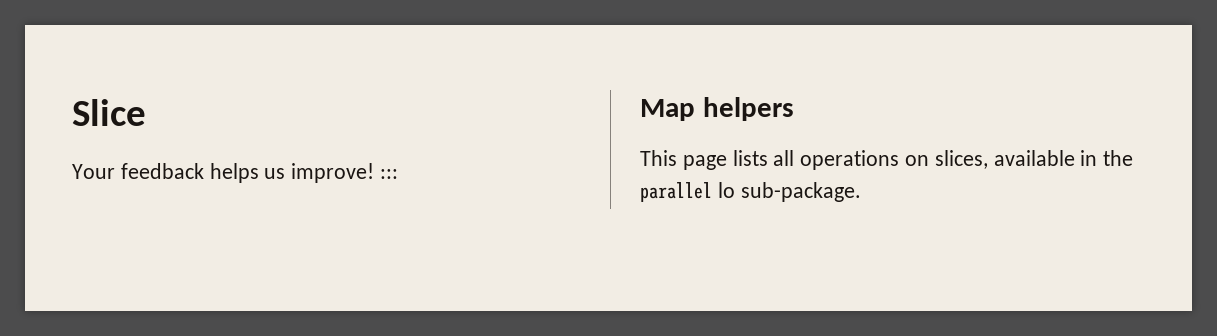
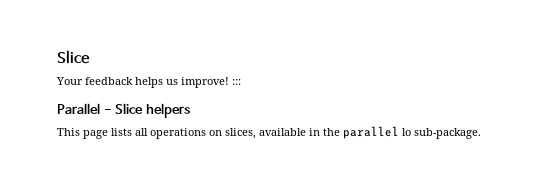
[640,99,695,121] Map -> [57,103,144,114] Parallel - Slice

